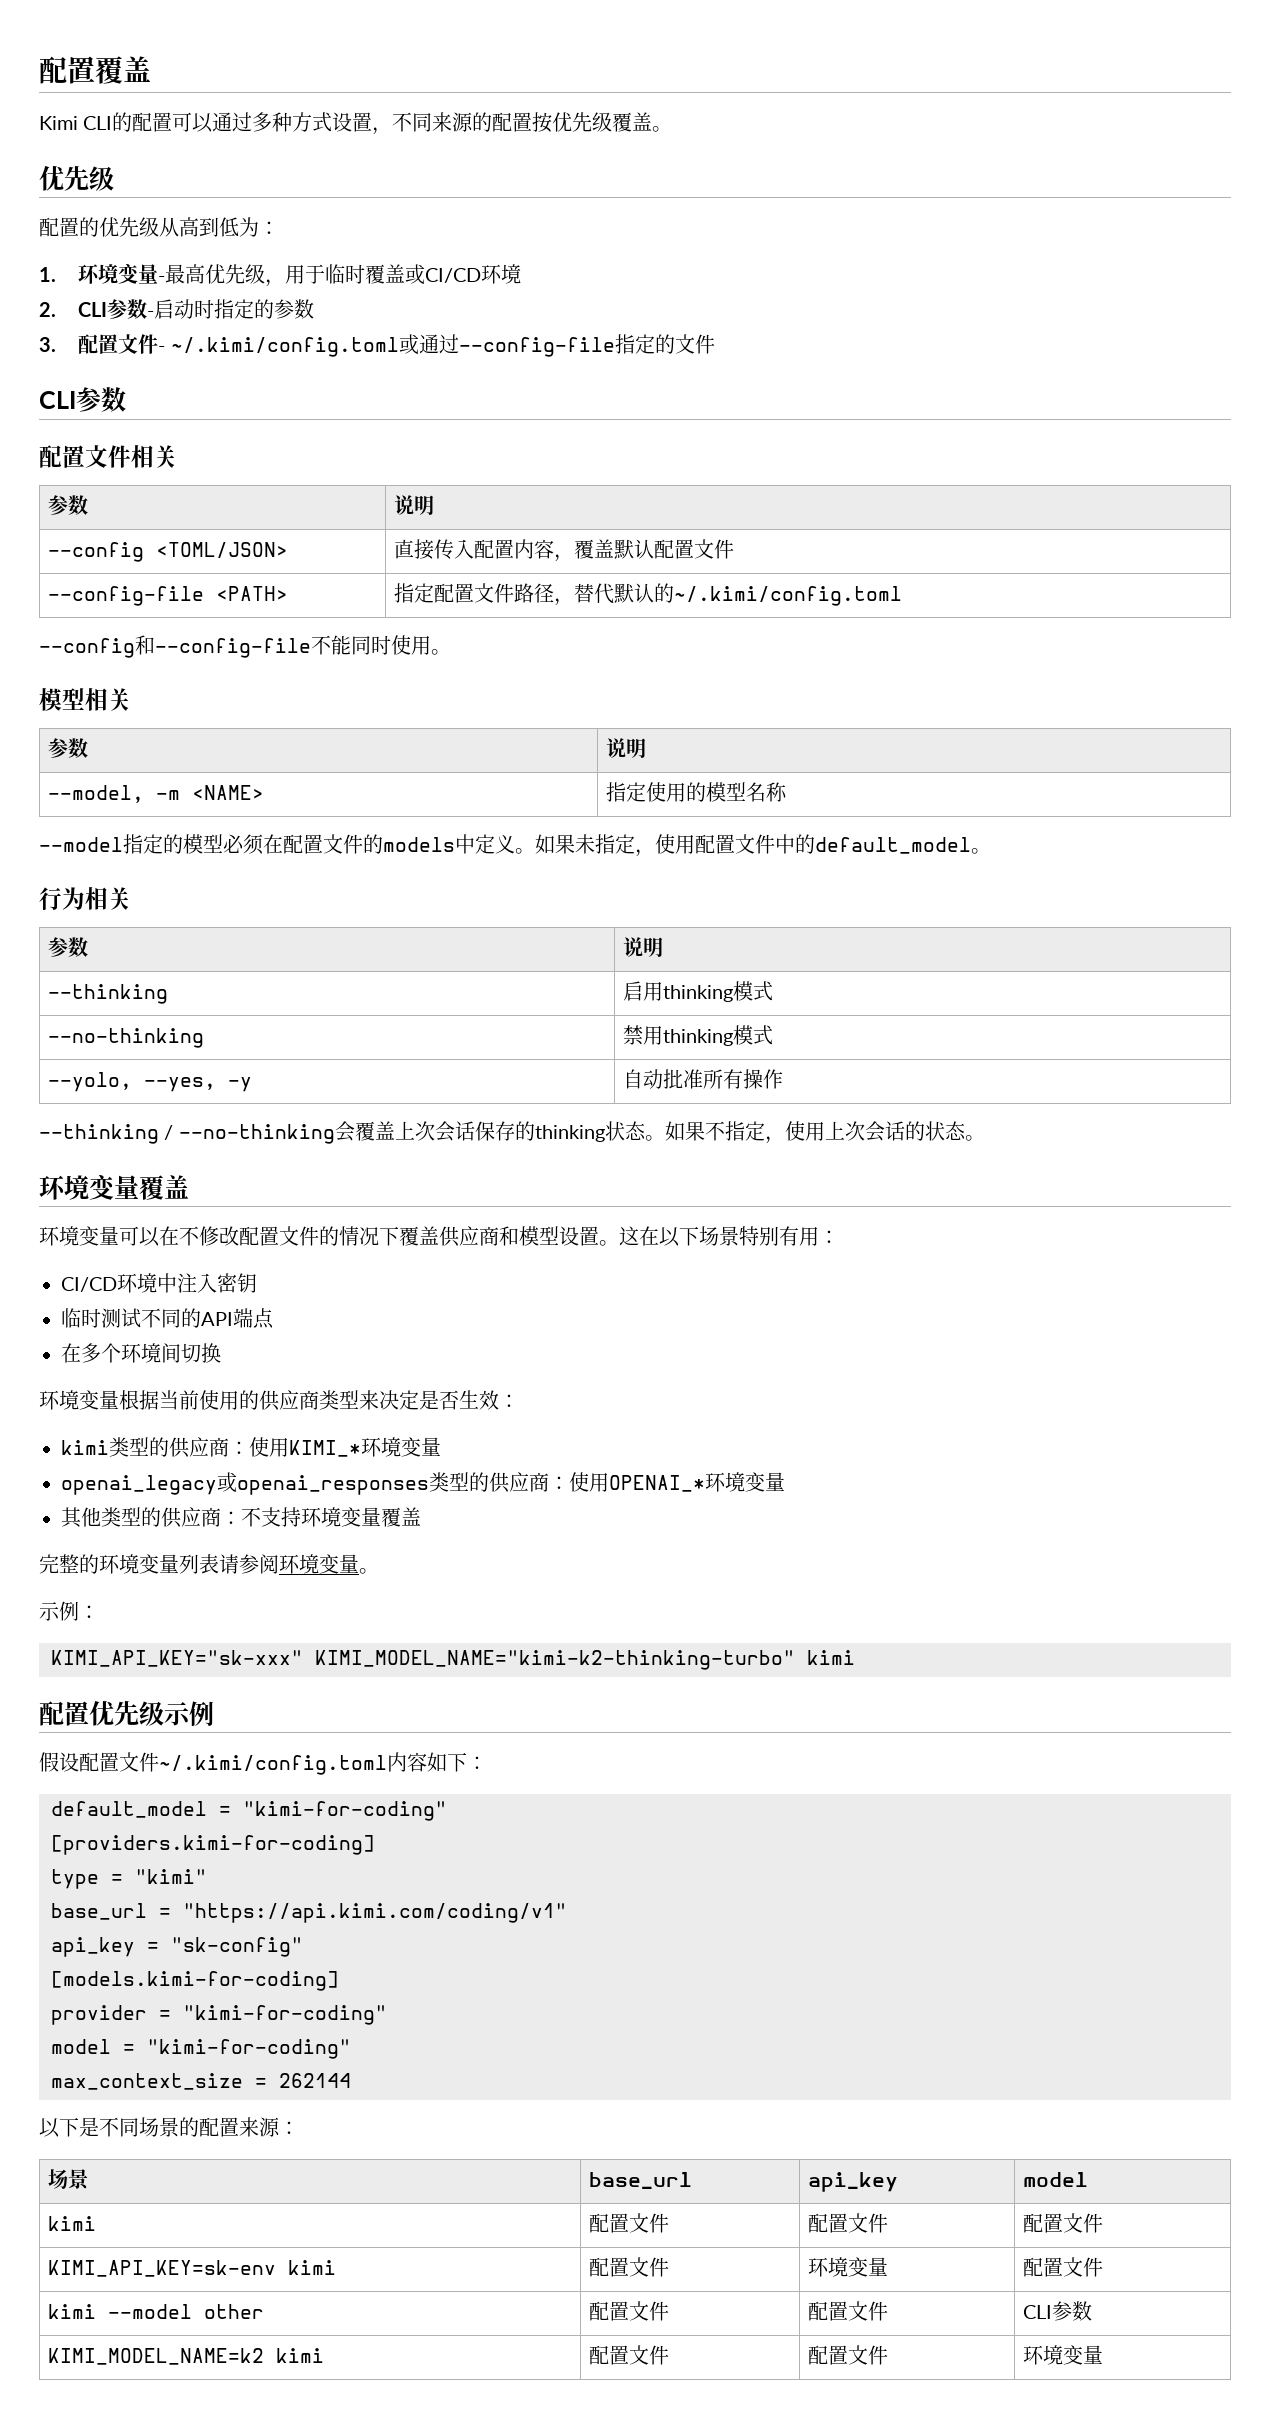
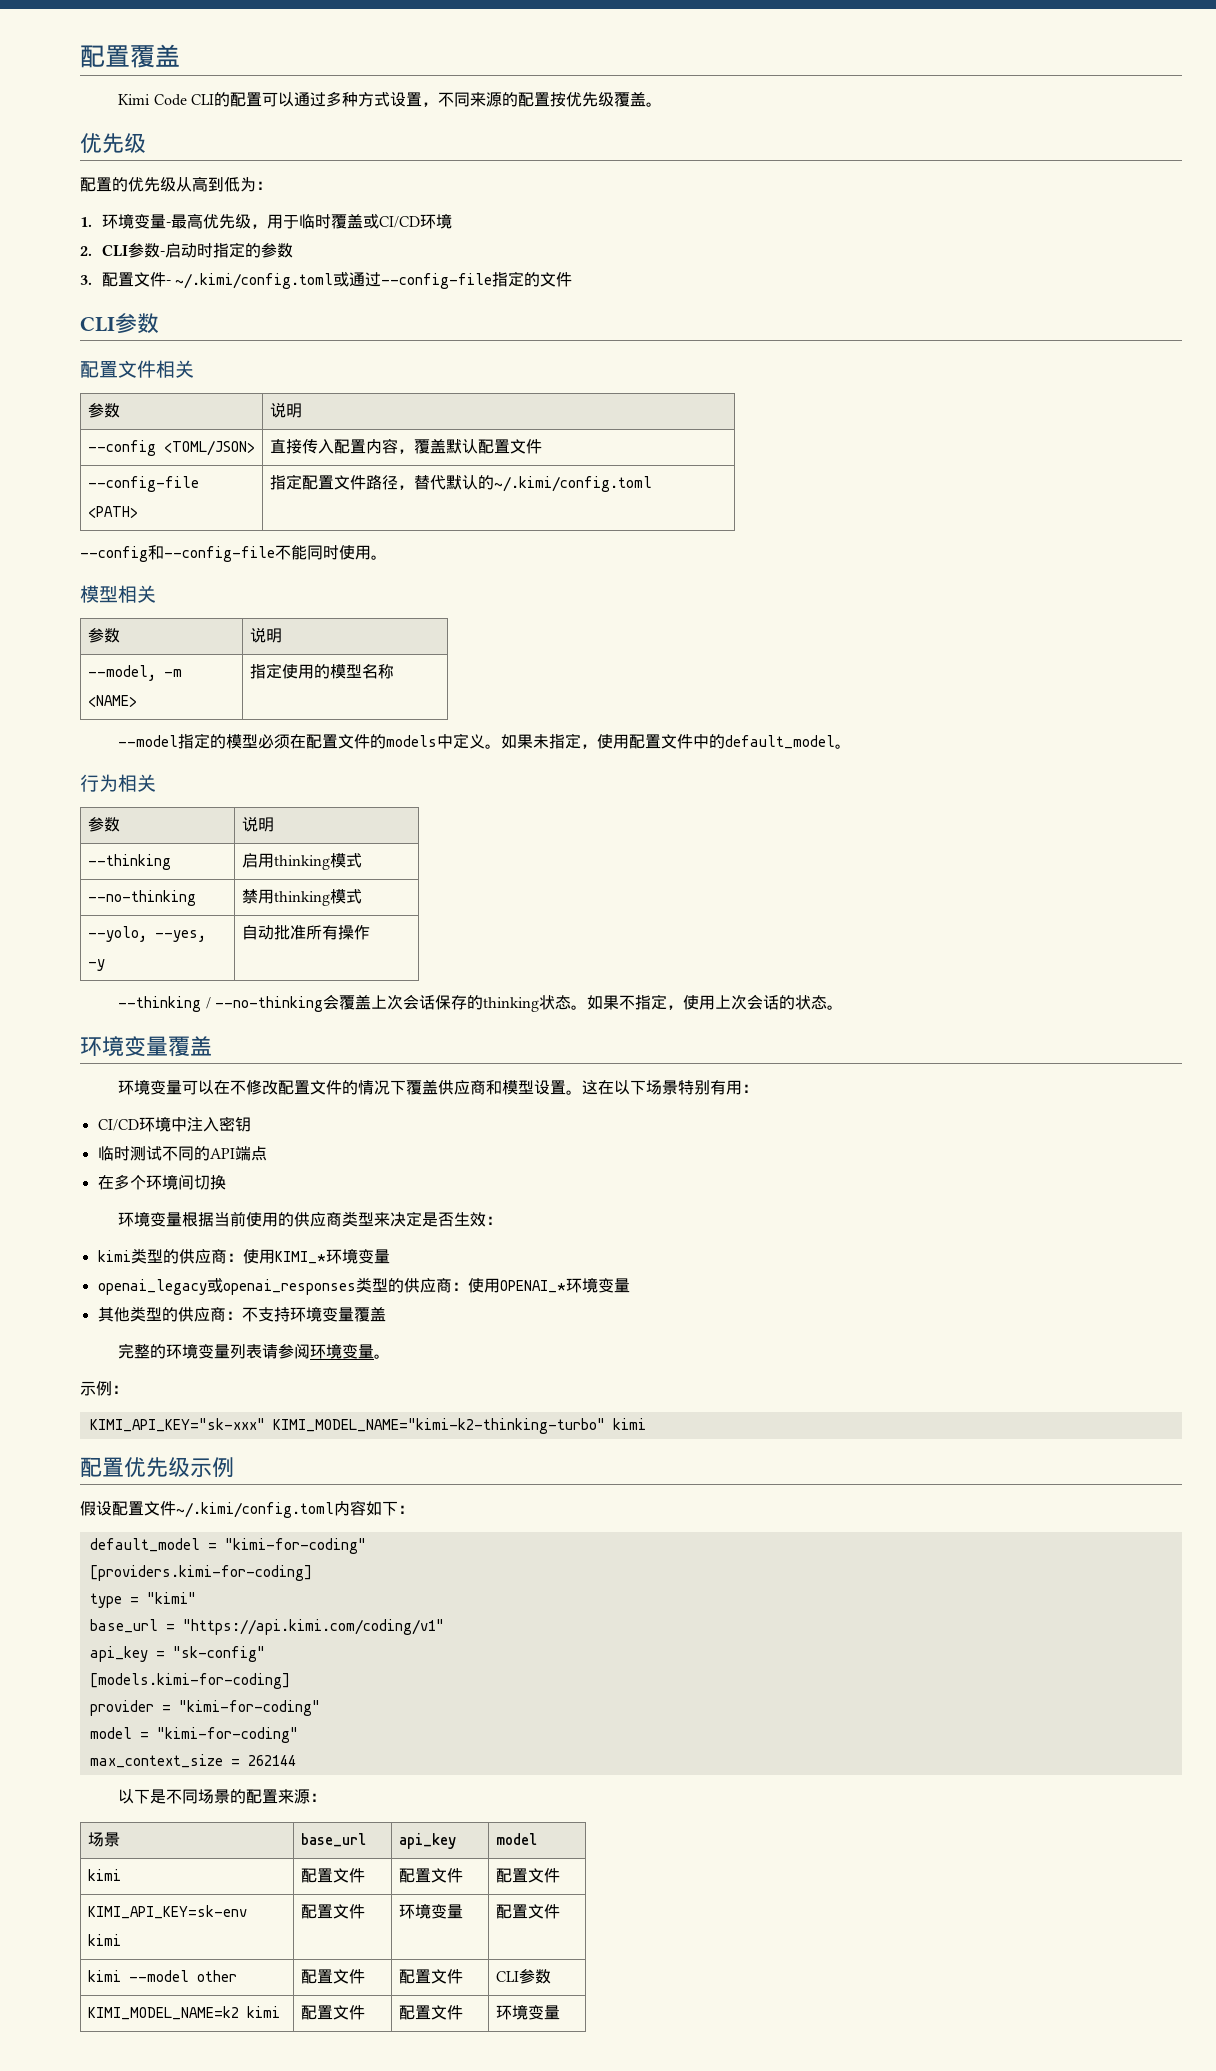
(78, 123) none -> [153,94,187,106] Code

